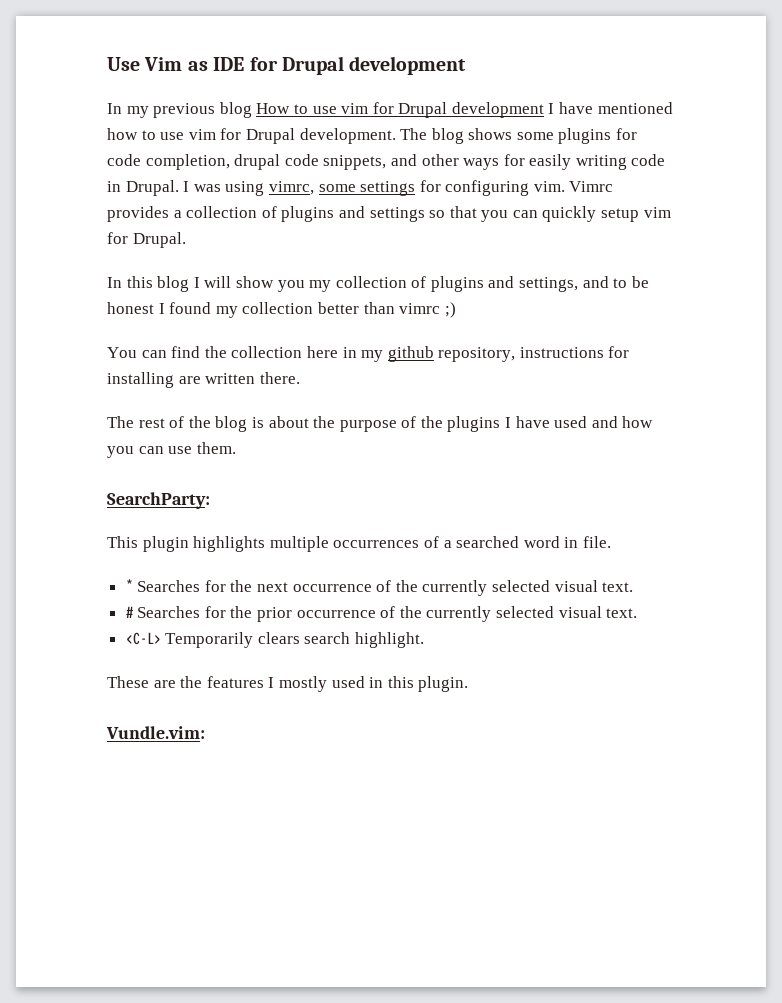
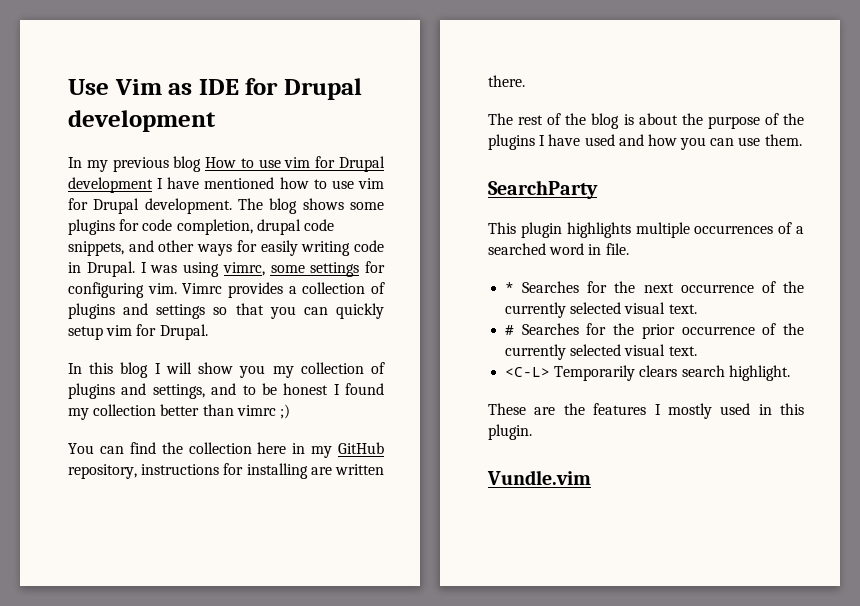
[387,346,434,362] github -> [338,442,384,454] GitHub
[107,492,210,509] SearchParty: -> [488,180,598,199] SearchParty
[106,726,205,739] Vundle.vim: -> [487,470,591,485] Vundle.vim

